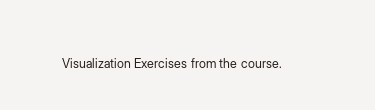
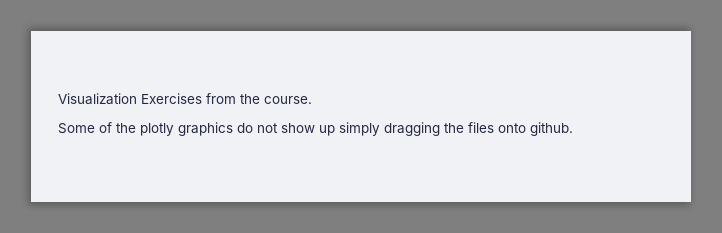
(282, 64) none -> [58,122,573,136] // Some of the plotly graphics do not show up simply dragging the files onto github.

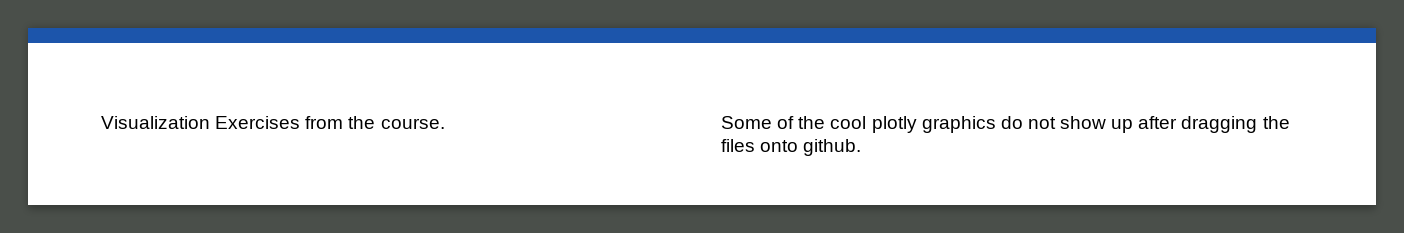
(136, 128) none -> [830,116,867,129] cool
[339,122,380,136] simply -> [1138,116,1178,129] after

